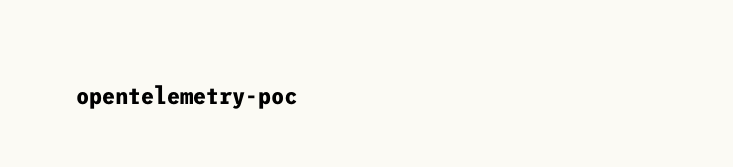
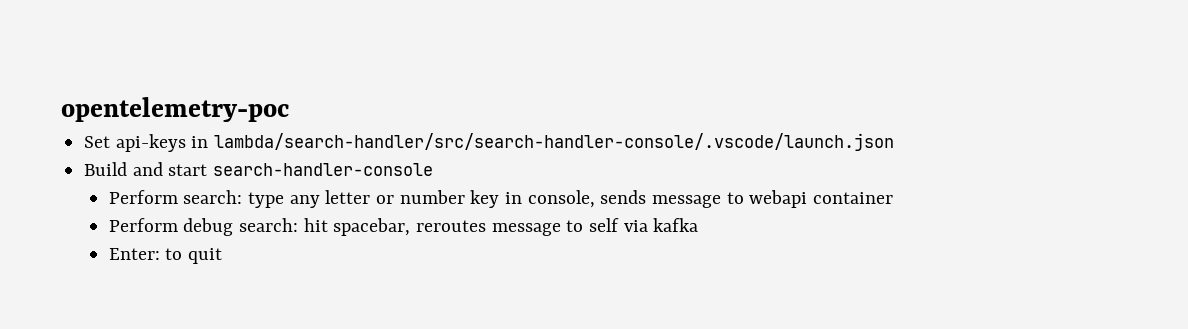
(297, 97) none -> [84,133,895,152] [84,162,434,176] [108,190,894,208] [108,218,699,236] [108,248,223,264] // Set api-keys in lambda/search-handler/src/search-handler-console/.vscode/launch.json // Build and start search-handler-console // Perform search: type any letter or number key in console, sends message to webapi container // Perform debug search: hit spacebar, reroutes message to self via kafka // Enter: to quit

